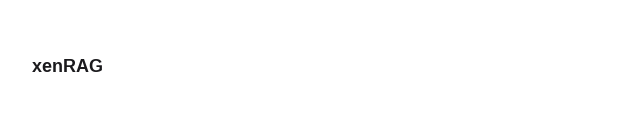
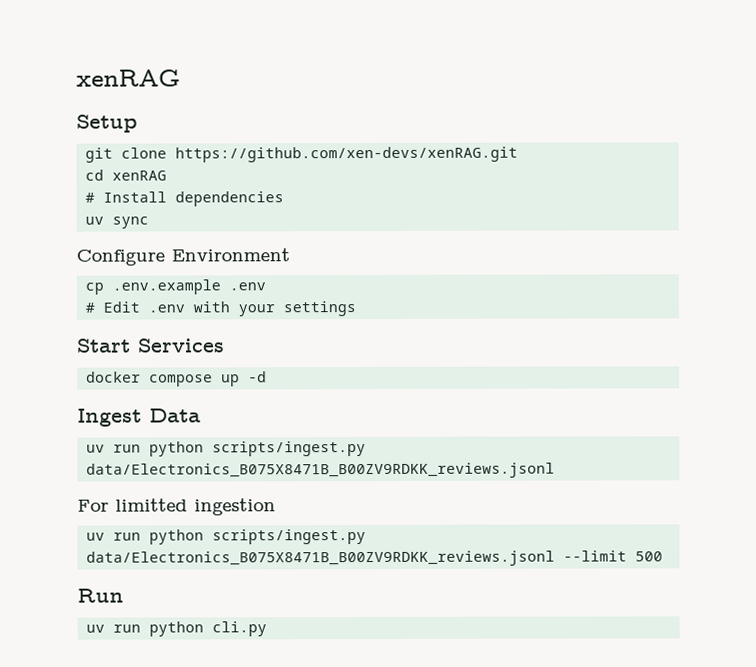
[32,59,103,72] xenRAG -> [76,69,181,87] [76,114,138,133] [84,146,518,163] [84,169,167,181] [84,191,284,207] [84,216,149,229] [76,248,290,266] [84,279,266,295] [84,301,356,317] [77,338,225,353] [85,371,267,387] [77,408,201,427] [85,441,366,457] [85,462,555,479] [77,498,276,516] [85,529,366,545] [85,550,663,567] [77,588,124,603] [85,621,267,637] xenRAG // Setup // git clone https://github.com/xen-devs/xenRAG.git // cd xenRAG // # Install dependencies // uv sync // Configure Environment // cp .env.example .env // # Edit .env with your settings // Start Services // docker compose up -d // Ingest Data // uv run python scripts/ingest.py data/Electronics_B075X8471B_B00ZV9RDKK_reviews.jsonl // For limitted ingestion // uv run python scripts/ingest.py data/Electronics_B075X8471B_B00ZV9RDKK_reviews.jsonl --limit 500 // Run // uv run python cli.py

